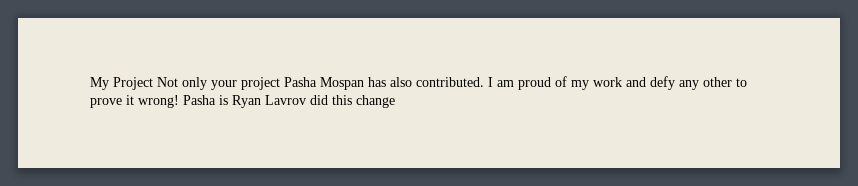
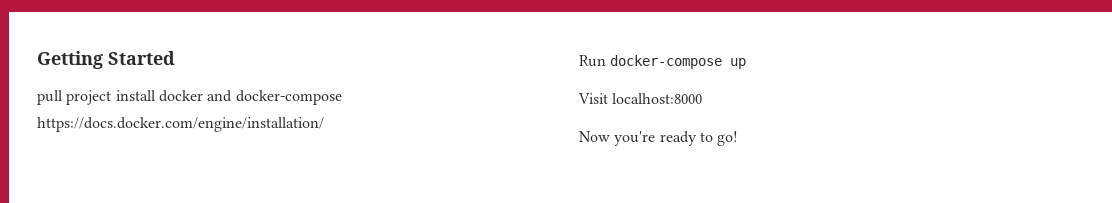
[90,76,747,90] [90,95,395,108] My Project Not only your project Pasha Mospan has also contributed. I am proud of my work and defy any other to prove it wrong! Pasha is Ryan Lavrov did this change -> [37,51,175,69] [37,90,342,105] [37,117,324,132] [579,55,747,69] [578,93,703,104] [579,131,739,146] Getting Started // pull project install docker and docker-compose https://docs.docker.com/engine/installation/ // Run docker-compose up // Visit localhost:8000 // Now you're ready to go!

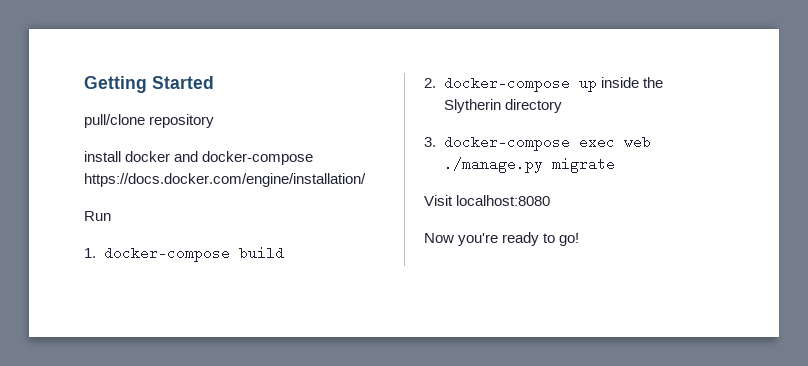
[37,90,112,105] pull project -> [84,114,215,128] pull/clone repository //
[610,55,747,69] docker-compose up -> [84,246,285,262] [424,76,664,92] [444,99,563,113] [424,135,652,151] [444,157,616,173] // 1. docker-compose build // 2. docker-compose up inside the Slytherin directory // 3. docker-compose exec web ./manage.py migrate
[612,93,703,104] localhost:8000 -> [456,195,551,206] localhost:8080

